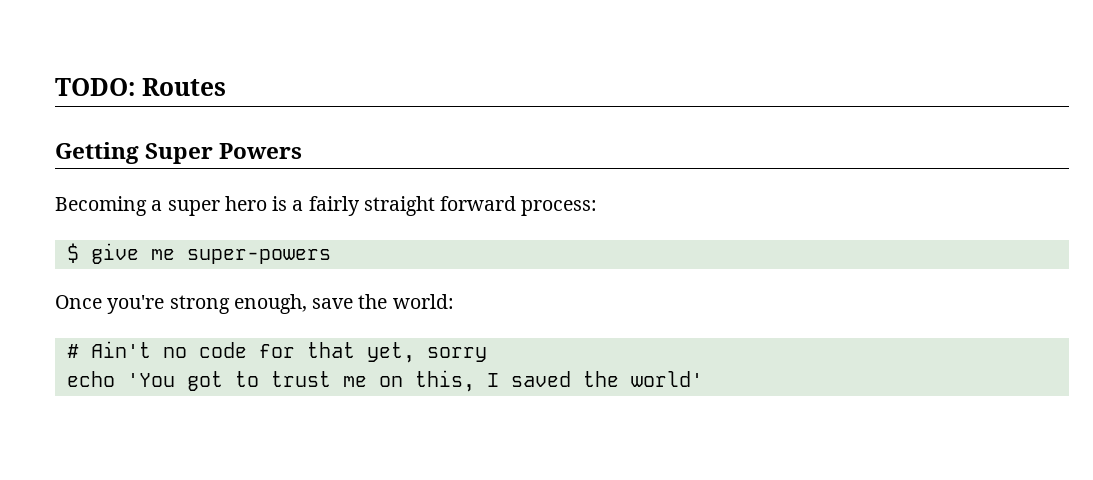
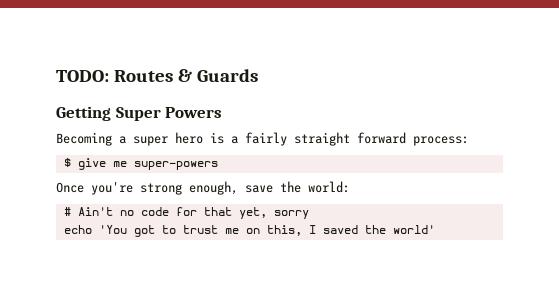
(226, 87) none -> [178,69,259,82] & Guards

